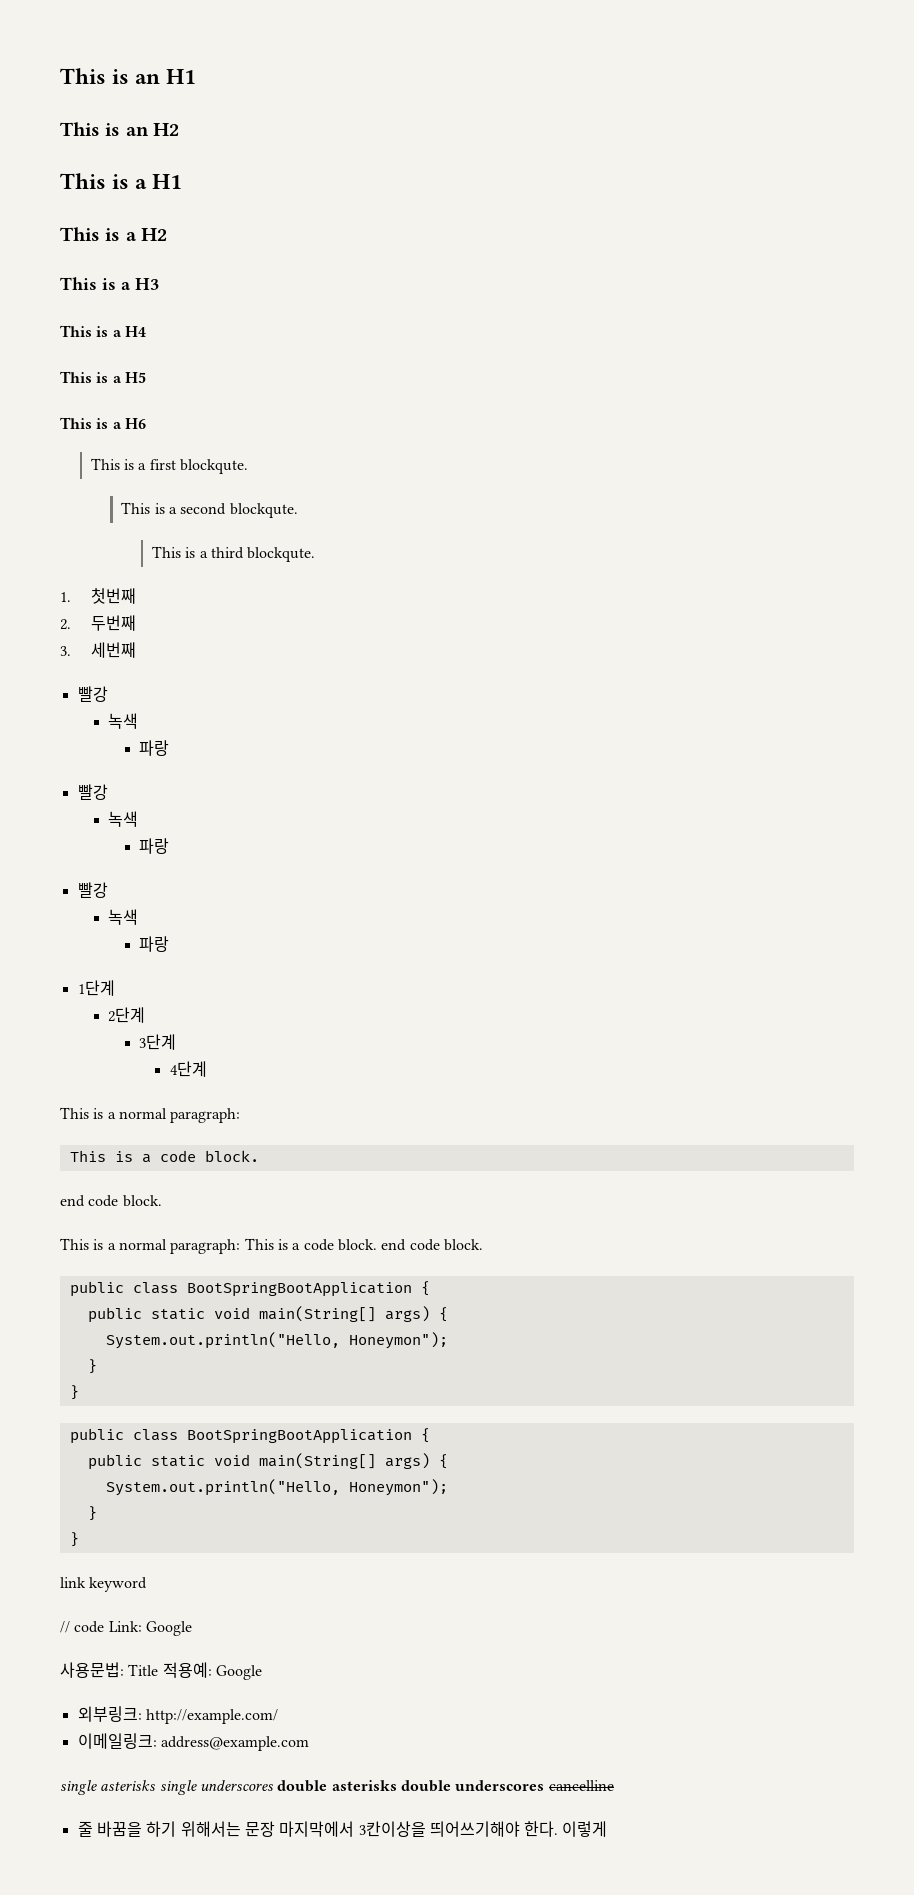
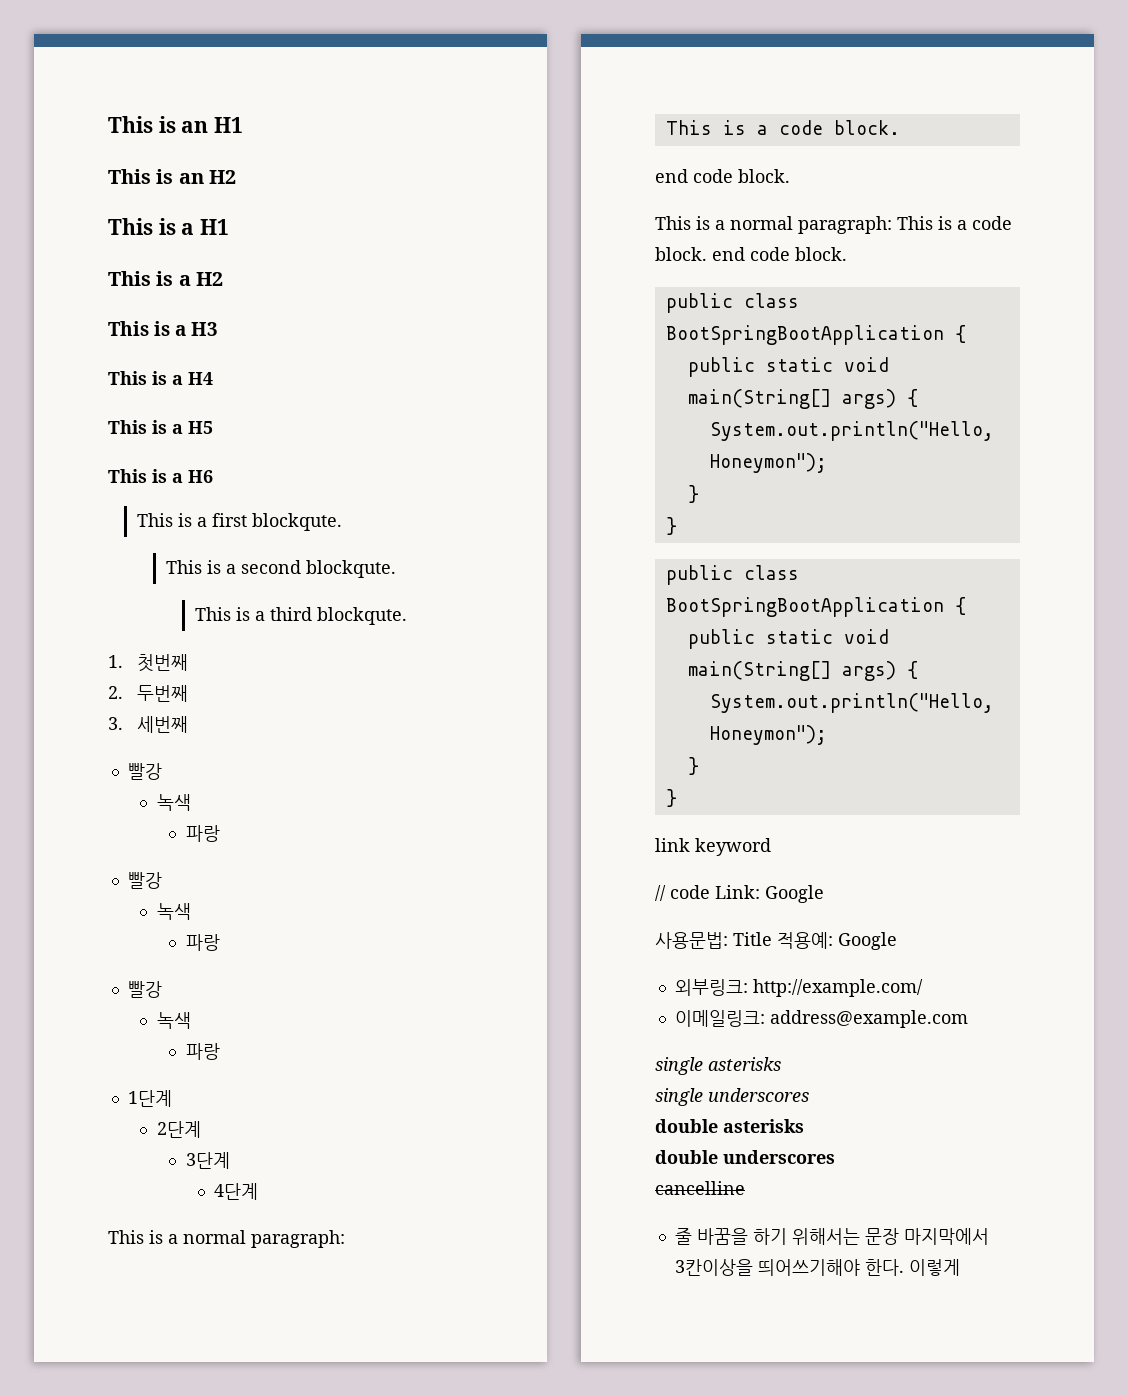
(157, 1785) none -> (781, 1064) //
(274, 1785) none -> (809, 1095) //
(397, 1785) none -> (804, 1126) //
(545, 1785) none -> (835, 1157) //

